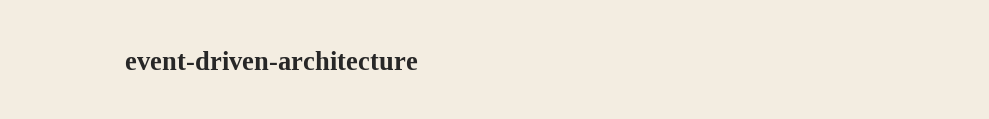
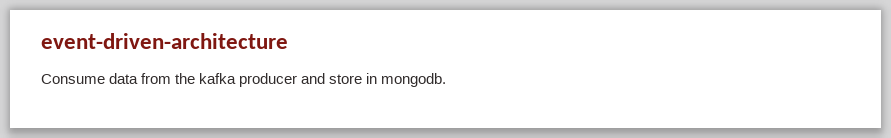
(418, 60) none -> [41,73,447,87] // Consume data from the kafka producer and store in mongodb.

